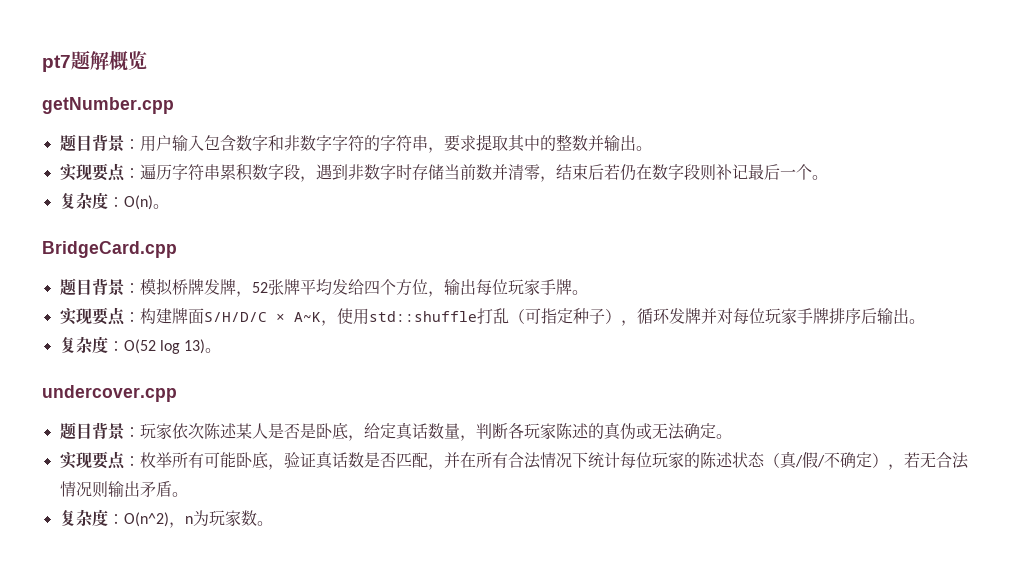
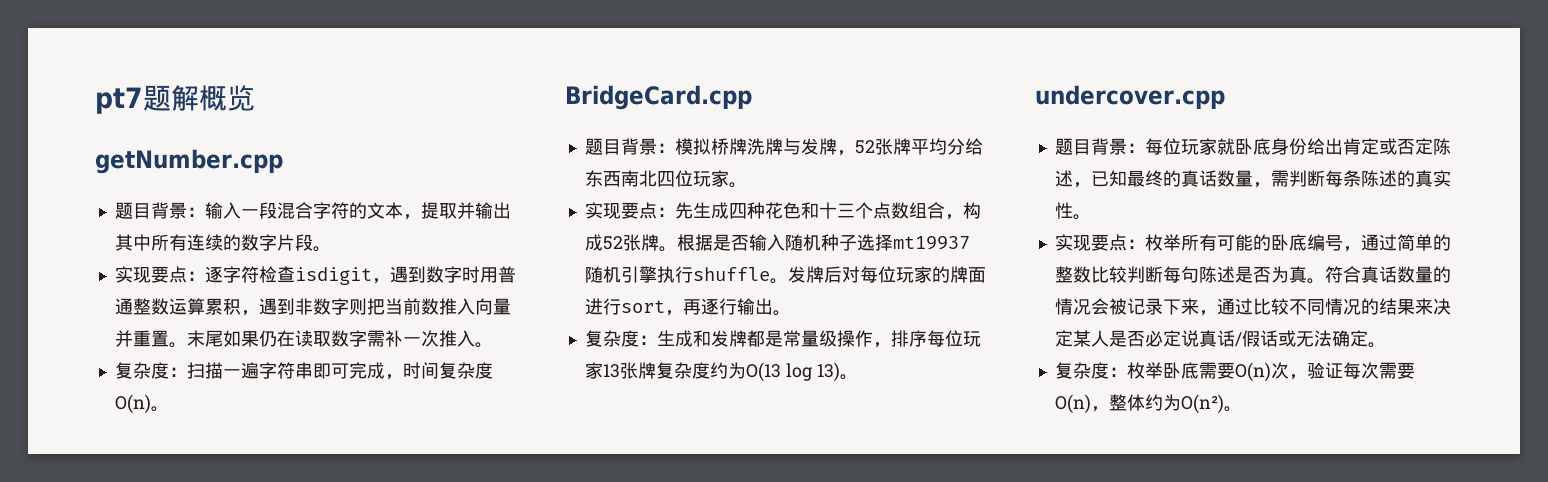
[139,134,652,153] [59,163,828,182] [59,192,124,210] 用户输入包含数字和非数字字符的字符串，要求提取其中的整数并输出。 // 实现要点：遍历字符串累积数字段，遇到非数字时存储当前数并清零，结束后若仍在数字段则补记最后一个。 // 复杂度： -> [204,202,511,220] [114,234,331,252] [114,266,516,285] [114,298,511,316] [114,330,493,348] [114,362,493,380] 输入一段混合字符的文本，提取并输出其中所有连续的数字片段。 // 实现要点：逐字符检查isdigit，遇到数字时用普通整数运算累积，遇到非数字则把当前数推入向量并重置。末尾如果仍在读取数字需补一次推入。 // 复杂度：扫描一遍字符串即可完成，时间复杂度
(204, 287) none -> [746,138,801,155] 洗牌与
[331,279,588,297] [59,307,925,326] [59,336,156,354] 发给四个方位，输出每位玩家手牌。 // 实现要点：构建牌面S/H/D/C × A~K，使用std::shuffle打乱（可指定种子），循环发牌并对每位玩家手牌排序后输出。 // 复杂度：O(52 -> [946,138,983,155] [584,170,747,188] [584,202,981,220] [584,234,970,252] [584,266,986,284] [584,298,791,316] [584,330,981,348] [584,362,781,382] 分给东西南北四位玩家。 // 实现要点：先生成四种花色和十三个点数组合，构成52张牌。根据是否输入随机种子选择mt19937随机引擎执行shuffle。发牌后对每位玩家的牌面进行sort，再逐行输出。 // 复杂度：生成和发牌都是常量级操作，排序每位玩家13张牌复杂度约为O(13
[139,422,716,441] 玩家依次陈述某人是否是卧底，给定真话数量，判断各玩家陈述的真伪或无法确定 -> [1144,138,1451,155] [1054,170,1451,188] [1054,202,1073,219] 每位玩家就卧底身份给出肯定或否定陈述，已知最终的真话数量，需判断每条陈述的真实性
[235,451,969,470] [59,481,188,498] [59,509,257,528] 卧底，验证真话数是否匹配，并在所有合法情况下统计每位玩家的陈述状态（真/假/不确定），若无合法情况则输出矛盾。 // 复杂度：O(n^2)，n为玩家数 -> [1252,234,1451,252] [1054,266,1451,284] [1054,298,1451,316] [1054,330,1386,348] [1054,362,1415,382] [1054,394,1224,414] 的卧底编号，通过简单的整数比较判断每句陈述是否为真。符合真话数量的情况会被记录下来，通过比较不同情况的结果来决定某人是否必定说真话/假话或无法确定。 // 复杂度：枚举卧底需要O(n)次，验证每次需要O(n)，整体约为O(n²)

